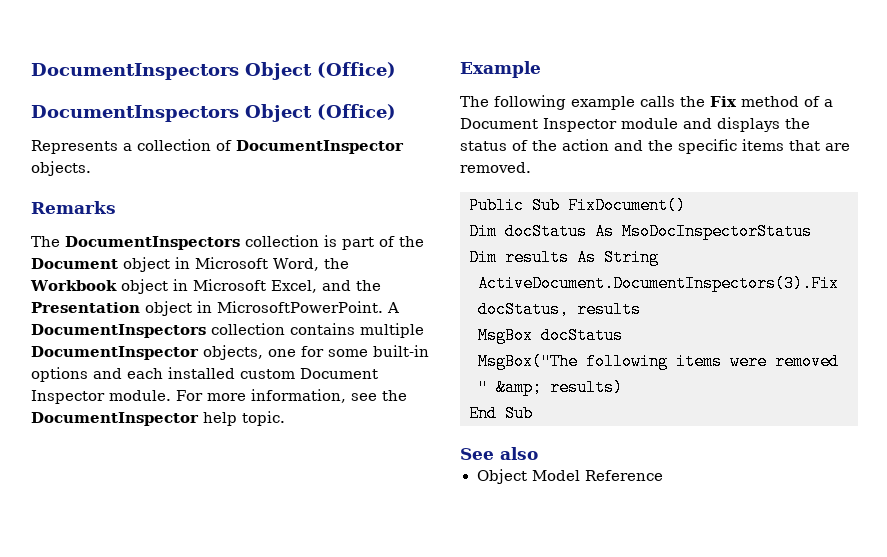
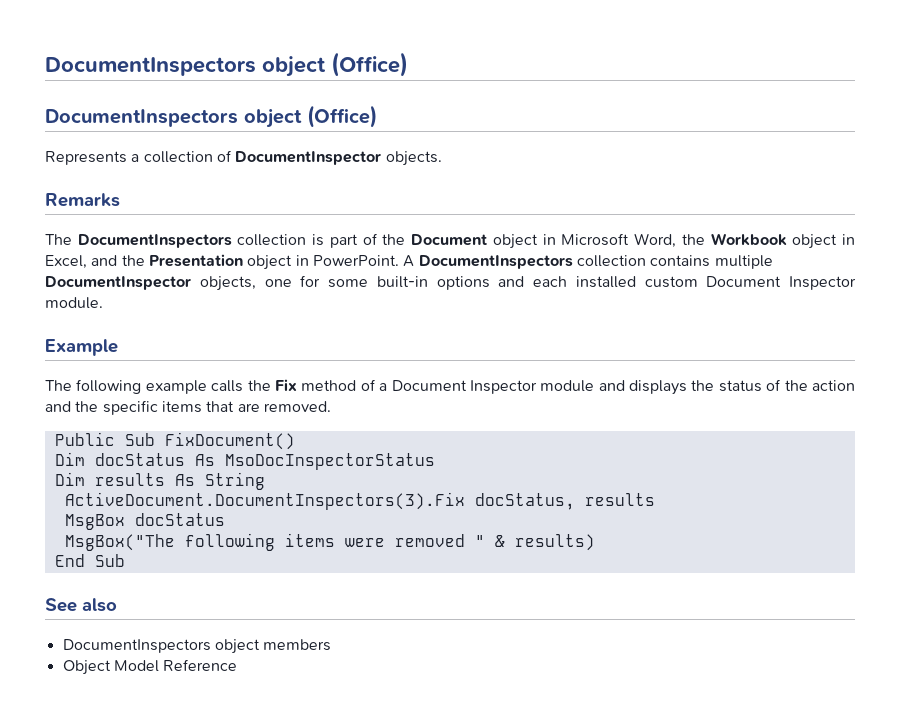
[31,62,312,80] DocumentInspectors Object -> [45,56,326,77] DocumentInspectors object
[245,104,312,122] Object -> [244,108,302,128] object
[192,279,266,291] Microsoft -> (856, 239) none
[217,301,383,313] MicrosoftPowerPoint. -> [312,255,399,266] PowerPoint.
[176,389,407,403] [31,411,285,426] For more information, see the DocumentInspector help topic. -> (103, 303) none
[496,379,542,396] &amp; -> [494,535,505,547] &
(538, 453) none -> [62,639,332,654] // DocumentInspectors object members

